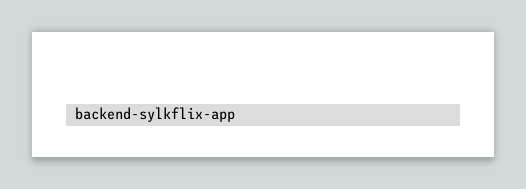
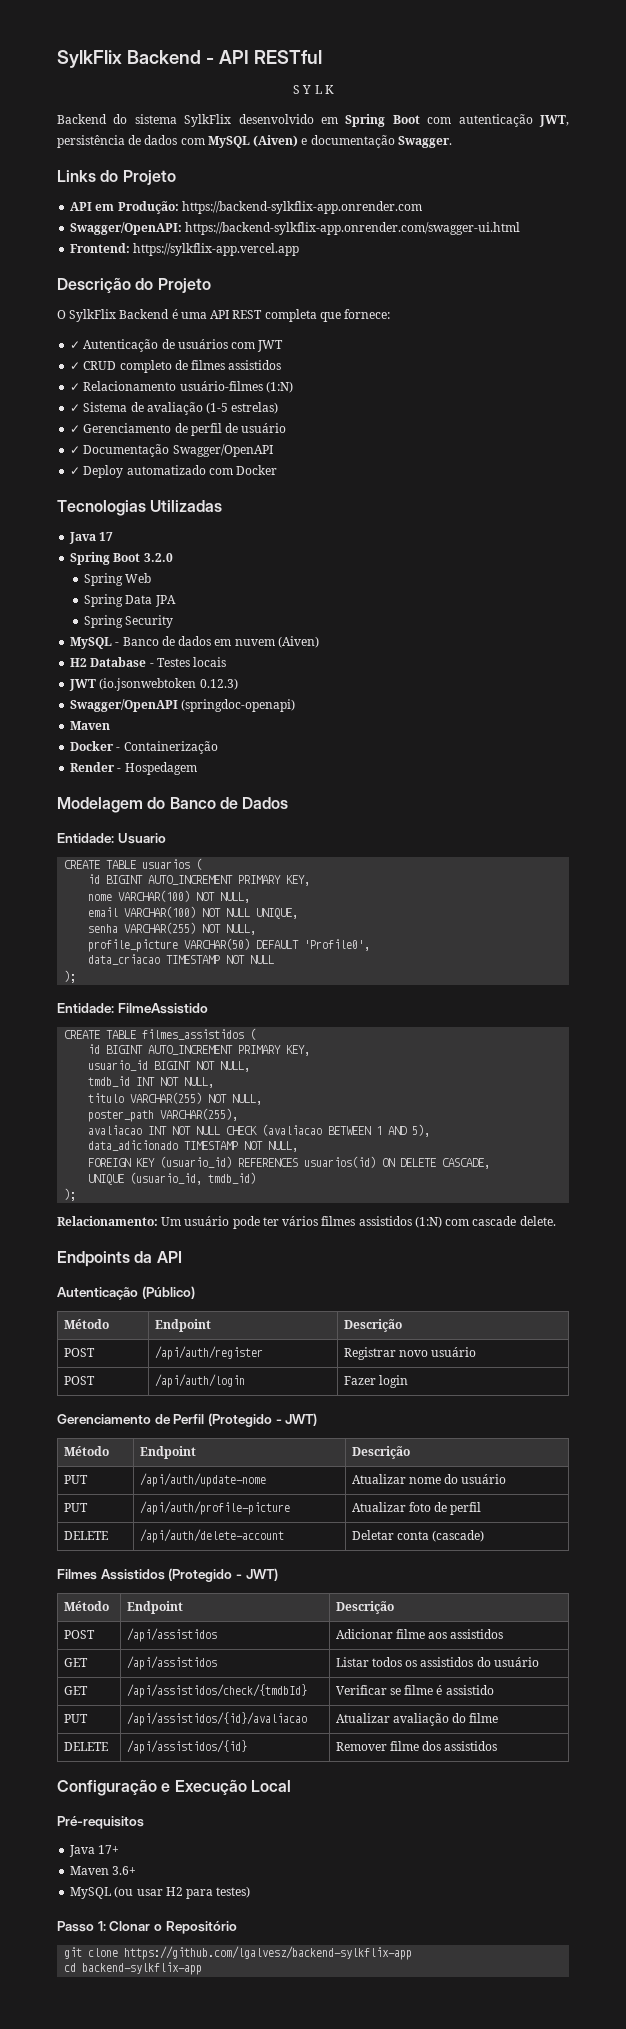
(74, 114) none -> [57,50,322,68] [293,85,334,94] [57,114,569,127] [57,135,452,148] [57,170,176,185] [70,201,422,214] [70,222,521,235] [70,243,300,256] [57,277,211,293] [57,309,391,322] [70,339,284,352] [70,360,282,373] [70,381,293,393] [70,402,279,415] [70,423,287,436] [70,444,273,457] [70,465,278,478] [57,500,223,516] [69,532,114,544] [70,552,173,565] [84,573,152,586] [84,594,176,607] [84,615,174,628] [70,636,319,649] [70,657,227,667] [69,678,238,691] [70,699,296,712] [70,721,111,730] [70,741,218,754] [70,762,197,775] [57,797,289,813] [57,833,166,844] [64,858,203,870] [88,874,311,886] [88,890,251,903] [88,906,299,919] [88,922,257,935] [88,938,371,952] [88,954,275,965] [64,970,77,983] [57,1003,208,1014] [64,1028,257,1040] [88,1044,311,1056] [88,1060,251,1072] [88,1076,215,1088] [88,1092,263,1105] [88,1108,239,1122] [88,1124,431,1137] [88,1140,299,1152] [88,1156,491,1169] [88,1172,257,1185] [64,1188,77,1201] [57,1216,556,1229] [57,1251,182,1267] [57,1286,195,1300] [63,1319,109,1329] [154,1319,211,1332] [343,1319,402,1332] [63,1348,95,1357] [154,1346,263,1360] [343,1347,477,1360] [63,1376,95,1385] [154,1374,245,1388] [343,1375,408,1388] [57,1413,318,1427] [63,1446,109,1456] [139,1446,196,1459] [351,1446,410,1459] [63,1475,88,1484] [139,1473,266,1487] [351,1474,507,1484] [63,1503,88,1512] [139,1501,290,1515] [351,1502,482,1515] [63,1531,108,1540] [139,1529,284,1543] [351,1530,485,1542] [57,1568,278,1582] [63,1601,109,1611] [126,1601,183,1614] [335,1601,394,1614] [63,1630,95,1639] [126,1628,217,1642] [335,1629,504,1639] [63,1658,88,1667] [126,1656,217,1670] [335,1657,539,1667] [63,1686,88,1695] [126,1684,307,1698] [335,1685,494,1695] [63,1714,88,1723] [126,1712,307,1726] [335,1713,499,1726] [63,1742,108,1751] [126,1740,247,1754] [335,1741,498,1751] [57,1779,291,1796] [57,1816,144,1829] [69,1845,120,1857] [70,1866,137,1875] [70,1886,251,1899] [57,1921,237,1934] [64,1946,413,1960] [64,1963,77,1972] SylkFlix Backend - API RESTful // S Y L K // Backend do sistema SylkFlix desenvolvido em Spring Boot com autenticação JWT, persistência de dados com MySQL (Aiven) e documentação Swagger. // Links do Projeto // API em Produção: https://backend-sylkflix-app.onrender.com // Swagger/OpenAPI: https://backend-sylkflix-app.onrender.com/swagger-ui.html // Frontend: https://sylkflix-app.vercel.app // Descrição do Projeto // O SylkFlix Backend é uma API REST completa que fornece: // ✓ Autenticação de usuários com JWT // ✓ CRUD completo de filmes assistidos // ✓ Relacionamento usuário-filmes (1:N) // ✓ Sistema de avaliação (1-5 estrelas) // ✓ Gerenciamento de perfil de usuário // ✓ Documentação Swagger/OpenAPI // ✓ Deploy automatizado com Docker // Tecnologias Utilizadas // Java 17 // Spring Boot 3.2.0 // Spring Web // Spring Data JPA // Spring Security // MySQL - Banco de dados em nuvem (Aiven) // H2 Database - Testes locais // JWT (io.jsonwebtoken 0.12.3) // Swagger/OpenAPI (springdoc-openapi) // Maven // Docker - Containerização // Render - Hospedagem // Modelagem do Banco de Dados // Entidade: Usuario // CREATE TABLE usuarios ( // id BIGINT AUTO_INCREMENT PRIMARY KEY, // nome VARCHAR(100) NOT NULL, // email VARCHAR(100) NOT NULL UNIQUE, // senha VARCHAR(255) NOT NULL, // profile_picture VARCHAR(50) DEFAULT 'Profile0', // data_criacao TIMESTAMP NOT NULL // ); // Entidade: FilmeAssistido // CREATE TABLE filmes_assistidos ( // id BIGINT AUTO_INCREMENT PRIMARY KEY, // usuario_id BIGINT NOT NULL, // tmdb_id INT NOT NULL, // titulo VARCHAR(255) NOT NULL, // poster_path VARCHAR(255), // avaliacao INT NOT NULL CHECK (avaliacao BETWEEN 1 AND 5), // data_adicionado TIMESTAMP NOT NULL, // FOREIGN KEY (usuario_id) REFERENCES usuarios(id) ON DELETE CASCADE, // UNIQUE (usuario_id, tmdb_id) // ); // Relacionamento: Um usuário pode ter vários filmes assistidos (1:N) com cascade delete. // Endpoints da API // Autenticação (Público) // Método | Endpoint | Descrição // POST | /api/auth/register | Registrar novo usuário // POST | /api/auth/login | Fazer login // Gerenciamento de Perfil (Protegido - JWT) // Método | Endpoint | Descrição // PUT | /api/auth/update-nome | Atualizar nome do usuário // PUT | /api/auth/profile-picture | Atualizar foto de perfil // DELETE | /api/auth/delete-account | Deletar conta (cascade) // Filmes Assistidos (Protegido - JWT) // Método | Endpoint | Descrição // POST | /api/assistidos | Adicionar filme aos assistidos // GET | /api/assistidos | Listar todos os assistidos do usuário // GET | /api/assistidos/check/{tmdbId} | Verificar se filme é assistido // PUT | /api/assistidos/{id}/avaliacao | Atualizar avaliação do filme // DELETE | /api/assistidos/{id} | Remover filme dos assistidos // Configuração e Execução Local // Pré-requisitos // Java 17+ // Maven 3.6+ // MySQL (ou usar H2 para testes) // Passo 1: Clonar o Repositório // git clone https://github.com/lgalvesz/backend-sylkflix-app // cd

